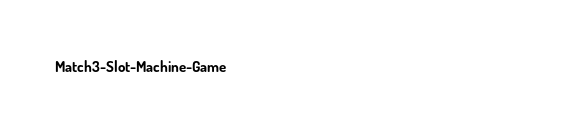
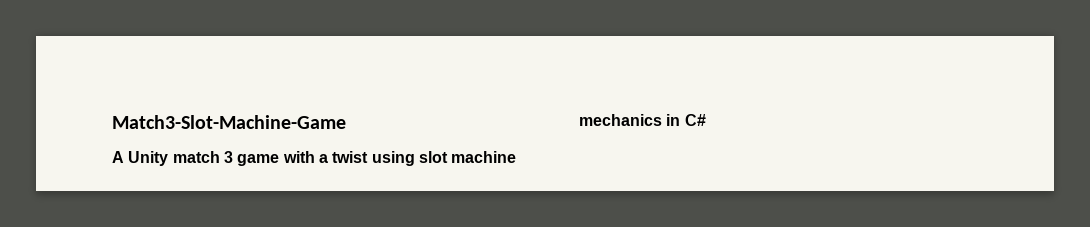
(226, 66) none -> [112,151,517,166] [579,114,706,126] // A Unity match 3 game with a twist using slot machine mechanics in C#

